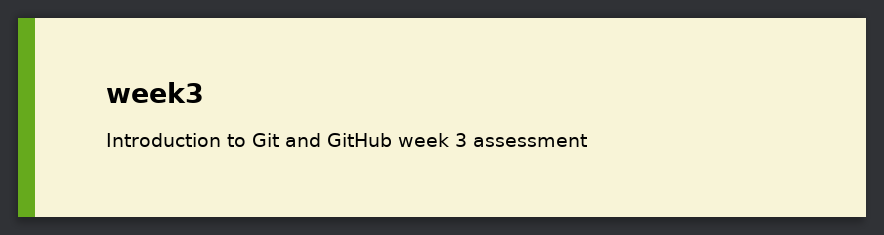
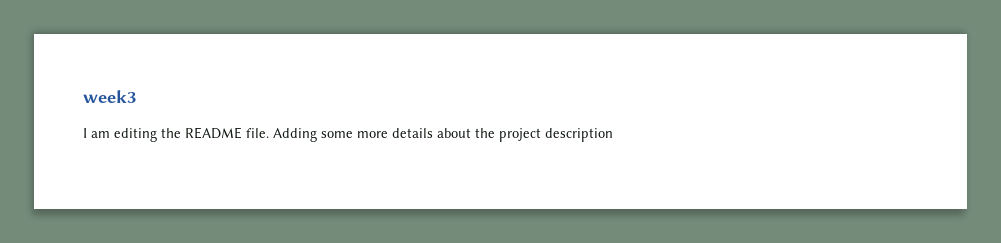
[106,133,587,147] Introduction to Git and GitHub week 3 assessment -> [83,127,613,142] I am editing the README file. Adding some more details about the project description

